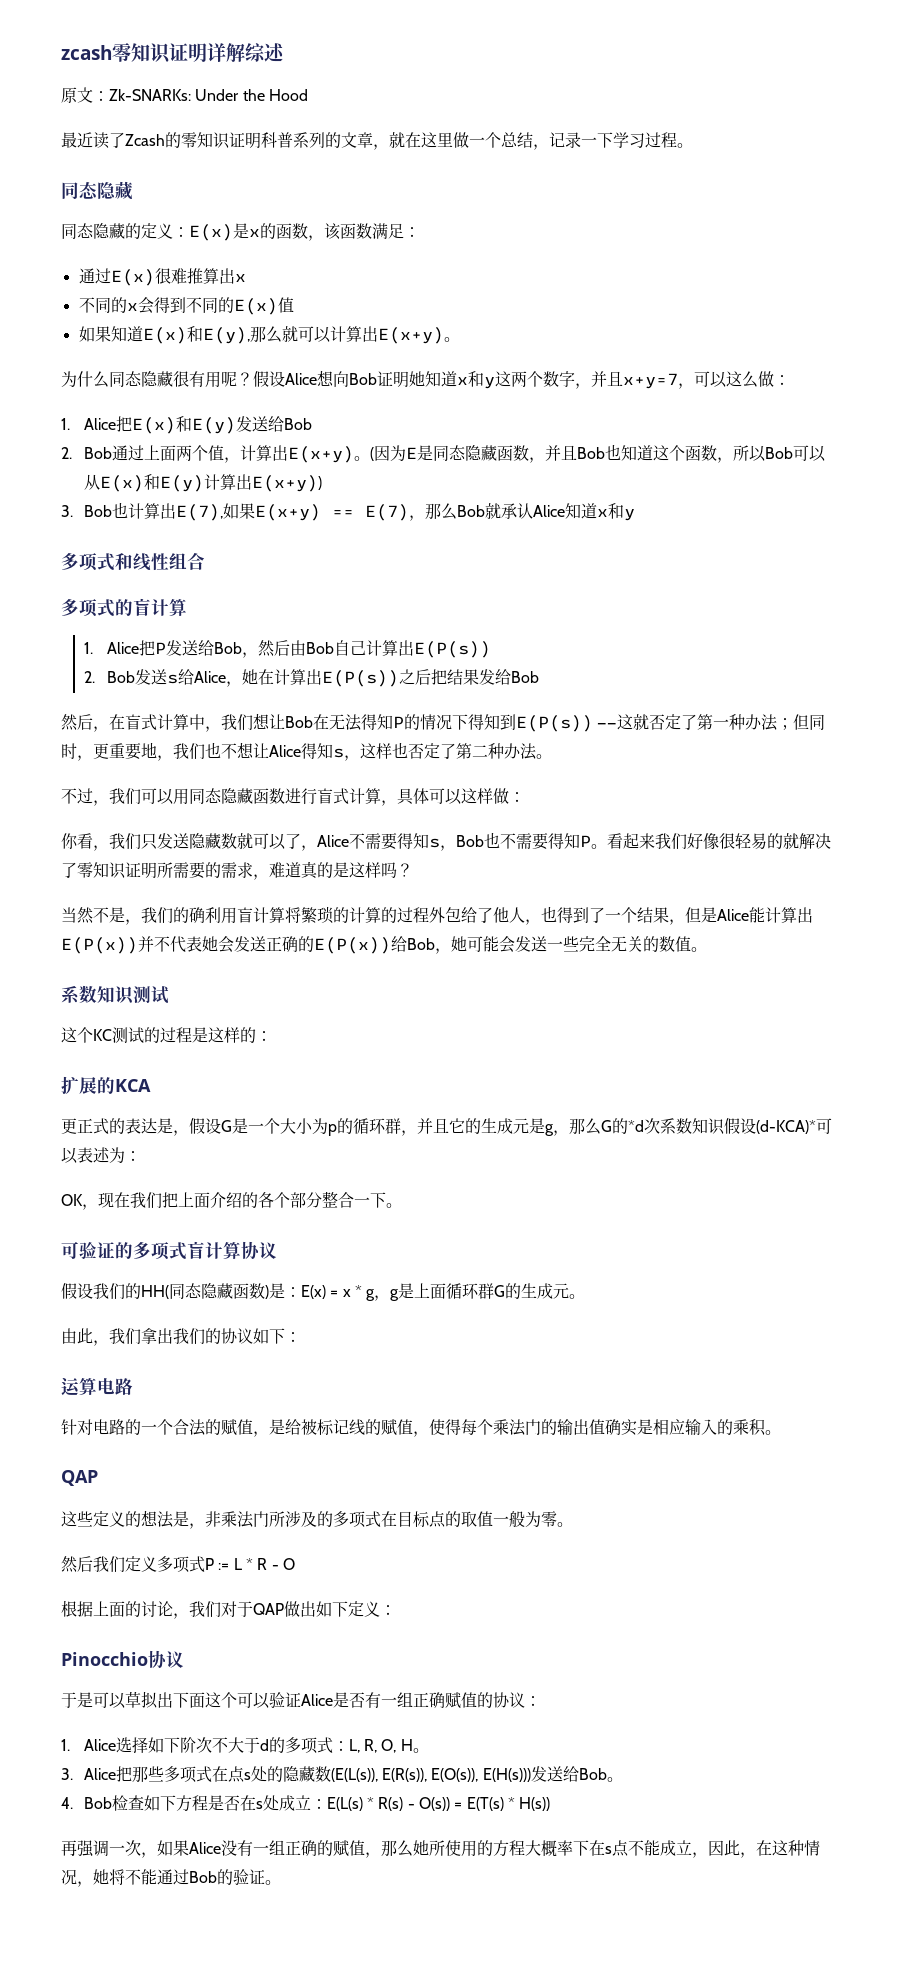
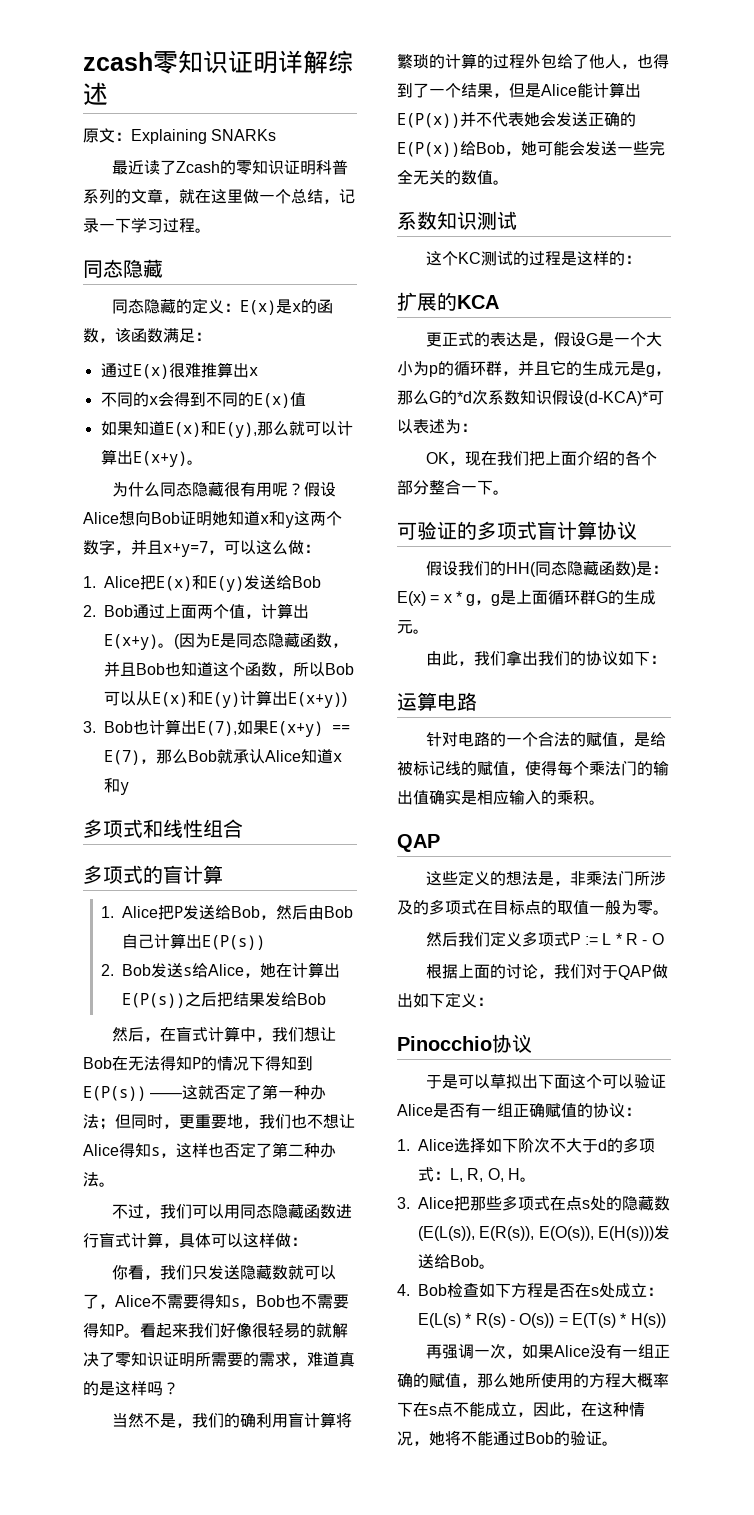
[109,89,308,101] Zk-SNARKs: Under the Hood -> [131,129,277,144] Explaining SNARKs

